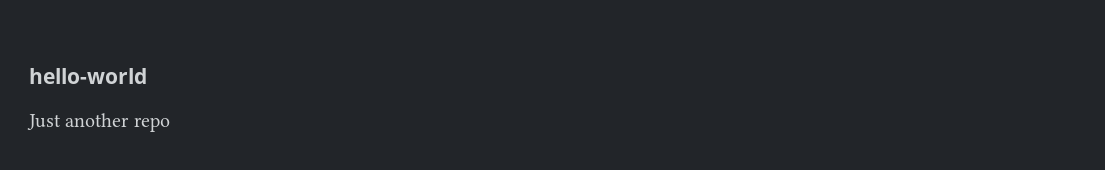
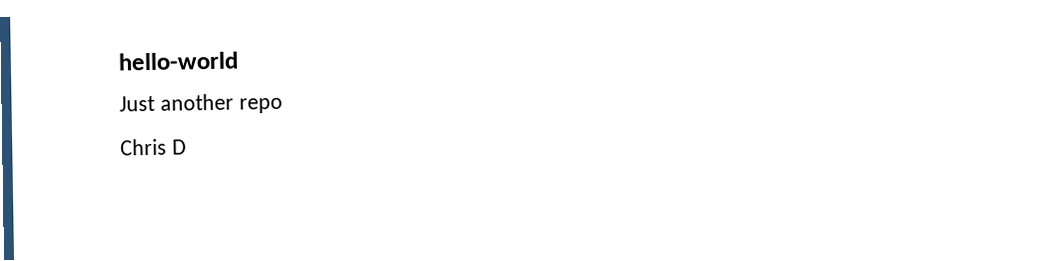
(170, 124) none -> [120,138,187,156] // Chris D

